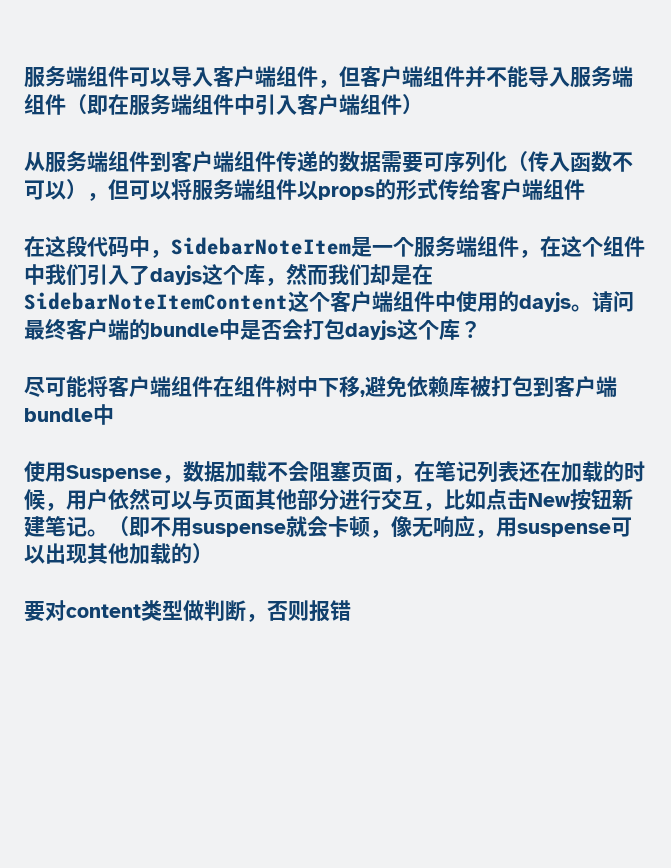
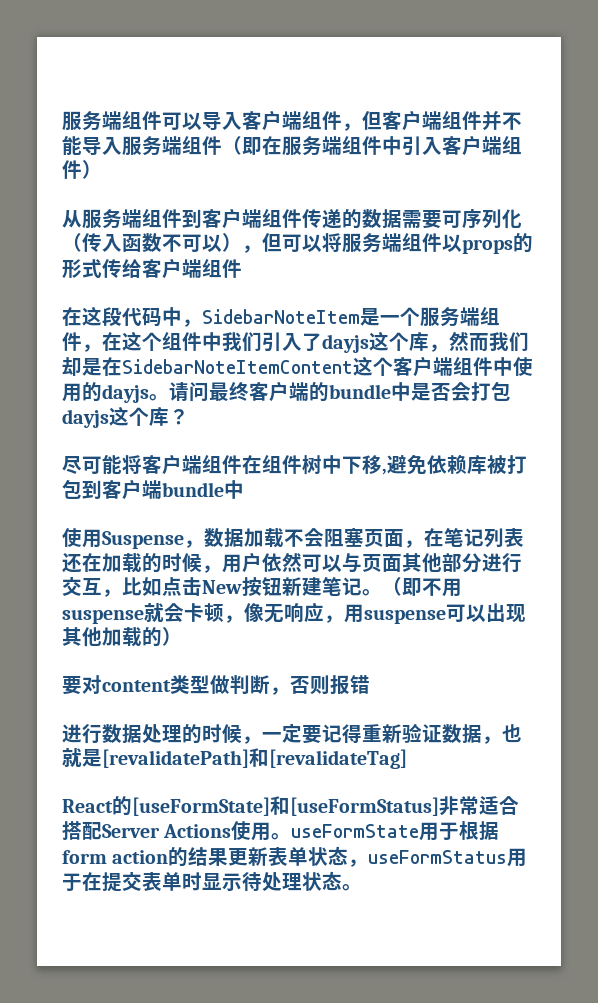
(351, 610) none -> [62,723,522,744] [62,748,407,769] [62,796,519,816] [62,821,500,841] [62,846,528,867] [62,871,362,892] // 进行数据处理的时候，一定要记得重新验证数据，也就是[revalidatePath]和[revalidateTag] // React的[useFormState]和[useFormStatus]非常适合搭配Server Actions使用。useFormState用于根据form action的结果更新表单状态，useFormStatus用于在提交表单时显示待处理状态。

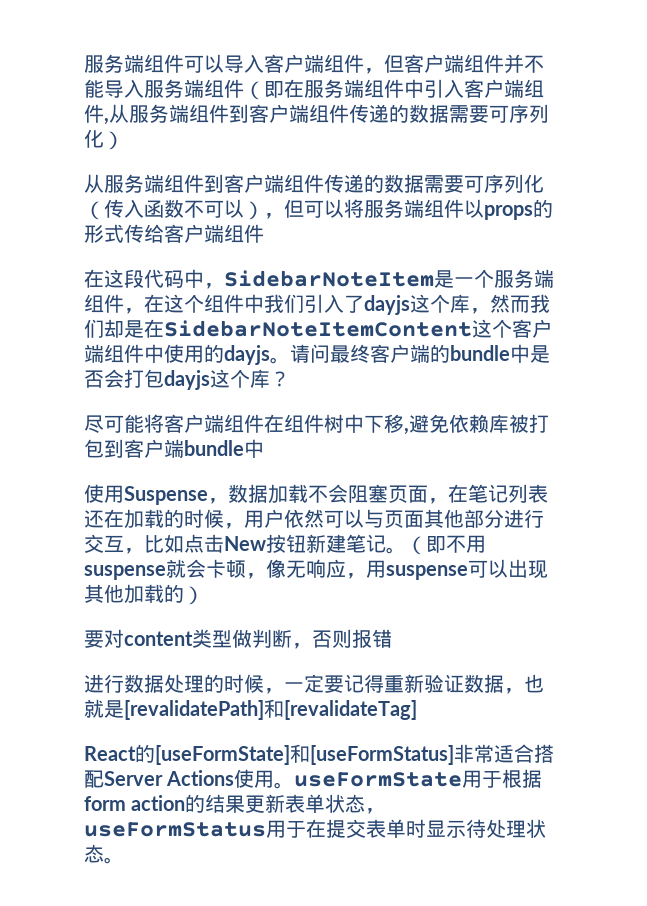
(82, 169) none -> [104,104,549,125] [84,129,104,148] ,从服务端组件到客户端组件传递的数据需要可序列化

